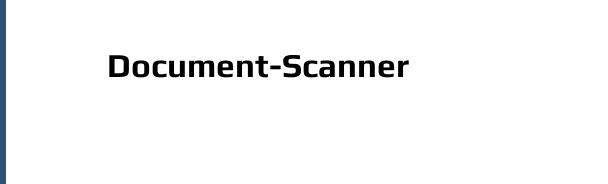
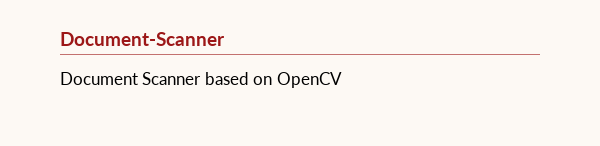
(409, 66) none -> [60,72,342,88] // Document Scanner based on OpenCV

